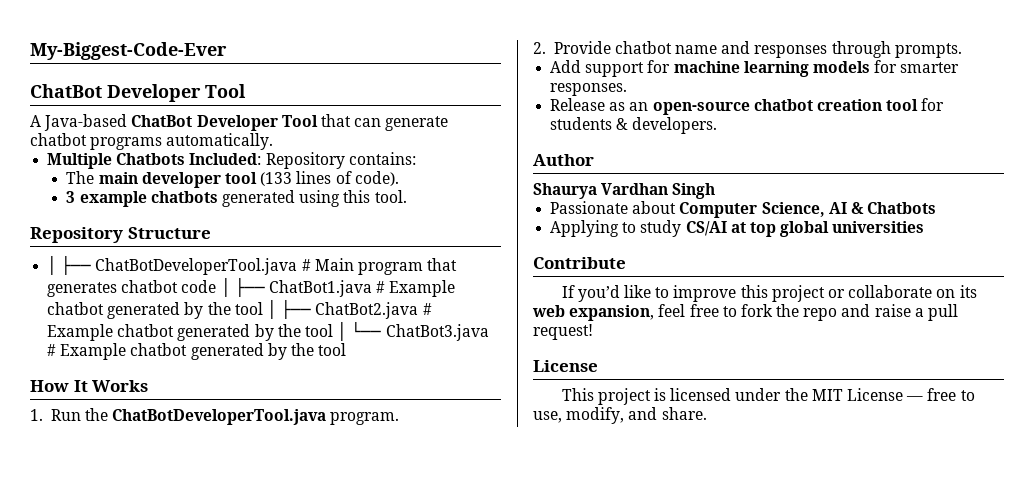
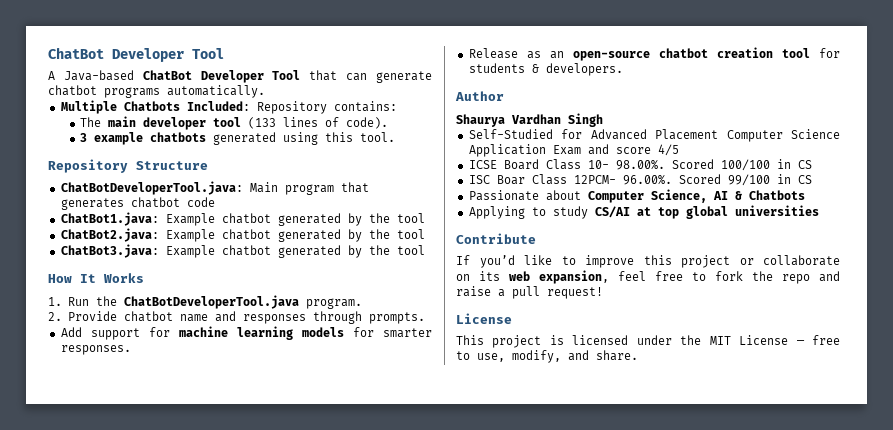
[30,42,227,60] My-Biggest-Code-Ever // -> (48, 53) none
[47,255,311,275] │ ├── ChatBotDeveloperTool.java # -> [60,181,243,195] ChatBotDeveloperTool.java:
[220,277,456,297] [47,299,432,319] [47,321,489,341] [47,344,57,356] │ ├── ChatBot1.java # Example chatbot generated by the tool │ ├── ChatBot2.java # Example chatbot generated by the tool │ └── ChatBot3.java # -> [60,212,425,226] [60,228,425,242] [60,244,159,258] // ChatBot1.java: Example chatbot generated by the tool // ChatBot2.java: Example chatbot generated by the tool // ChatBot3.java:
(716, 191) none -> [468,129,840,142] [468,144,679,157] [468,159,812,171] [468,174,812,186] // Self-Studied for Advanced Placement Computer Science Application Exam and score 4/5 // ICSE Board Class 10- 98.00%. Scored 100/100 in CS // ISC Boar Class 12PCM- 96.00%. Scored 99/100 in CS

